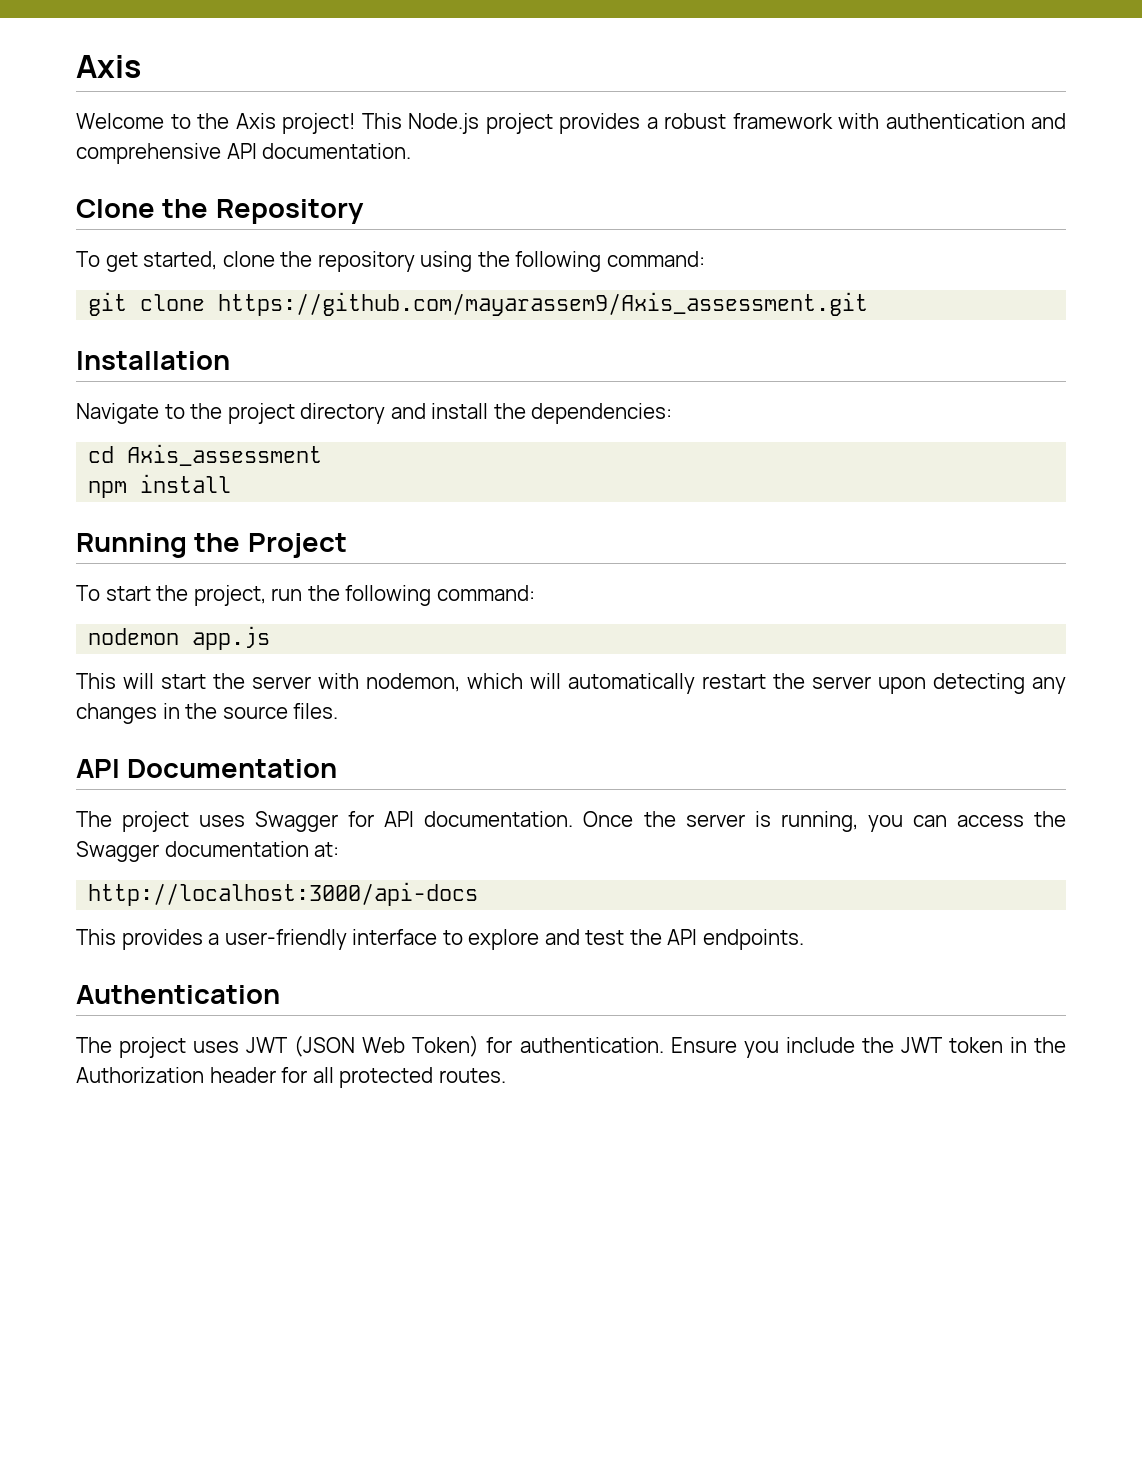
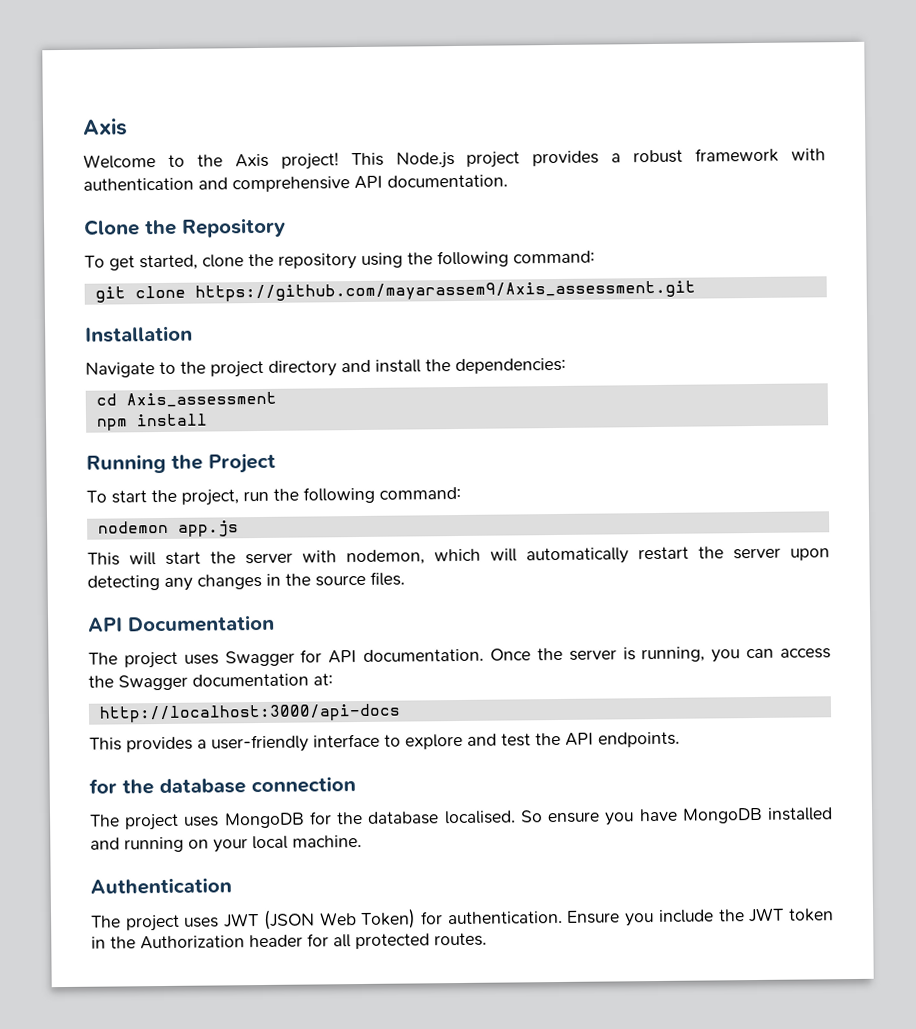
(804, 939) none -> [89,776,356,795] [90,807,834,831] [90,834,362,853] // for the database connection // The project uses MongoDB for the database localised. So ensure you have MongoDB installed and running on your local machine.

